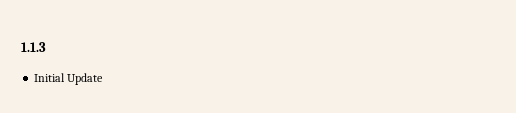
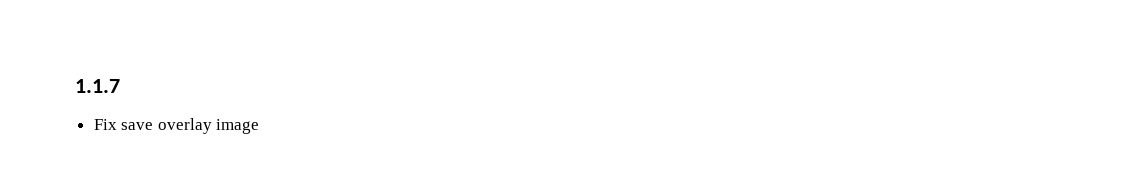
[21,42,46,52] [34,73,104,85] 1.1.3 // Initial Update -> [75,79,120,93] [93,118,260,134] 1.1.7 // Fix save overlay image

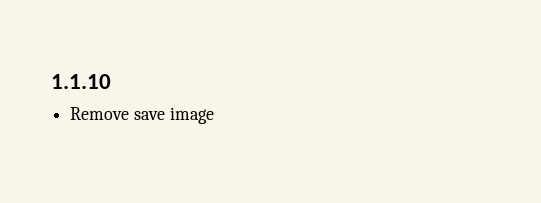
[75,79,120,93] [93,118,212,134] 1.1.7 // Fix save overlay -> [51,74,111,89] [70,107,165,120] 1.1.10 // Remove save

